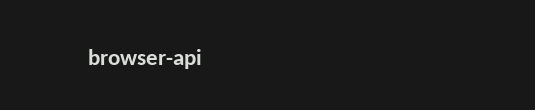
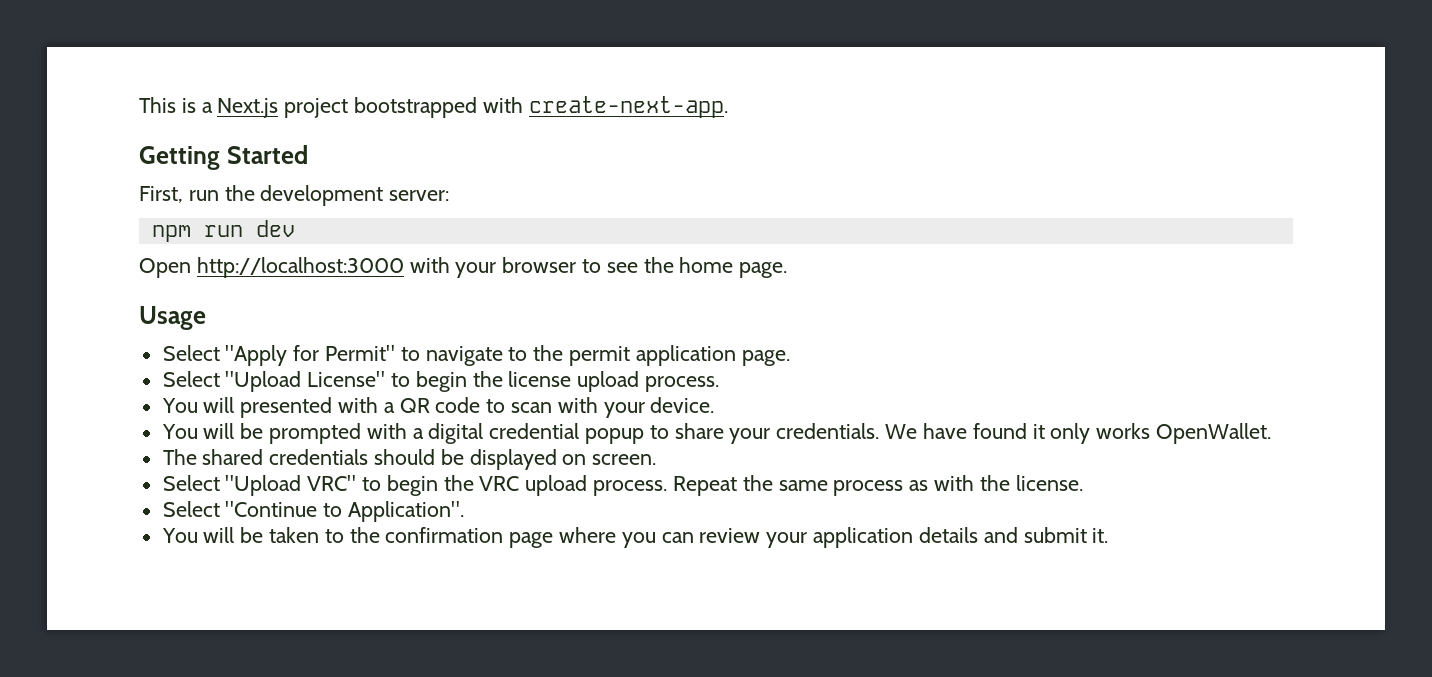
[88,49,202,69] browser-api -> [139,96,728,118] [139,145,308,170] [139,185,450,206] [151,220,295,242] [139,257,788,278] [139,306,206,330] [162,345,790,366] [162,371,720,392] [161,397,715,418] [161,423,1271,444] [162,449,657,470] [162,475,1083,496] [162,501,465,522] [161,527,1109,548] This is a Next.js project bootstrapped with create-next-app. // Getting Started // First, run the development server: // npm run dev // Open http://localhost:3000 with your browser to see the home page. // Usage // Select "Apply for Permit" to navigate to the permit application page. // Select "Upload License" to begin the license upload process. // You will presented with a QR code to scan with your device. // You will be prompted with a digital credential popup to share your credentials. We have found it only works OpenWallet. // The shared credentials should be displayed on screen. // Select "Upload VRC" to begin the VRC upload process. Repeat the same process as with the license. // Select "Continue to Application". // You will be taken to the confirmation page where you can review your application details and submit it.

